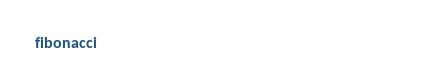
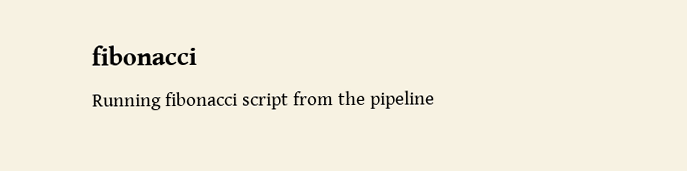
[35,37,97,48] fibonacci -> [91,44,197,66] [92,90,435,111] fibonacci // Running fibonacci script from the pipeline

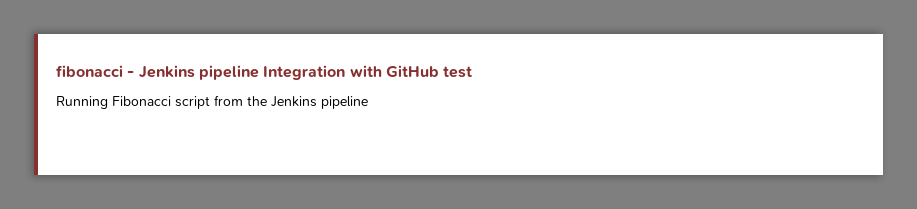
[91,44,197,66] fibonacci -> [56,65,473,80] fibonacci - Jenkins pipeline Integration with GitHub test
[164,91,238,107] fibonacci -> [112,96,171,106] Fibonacci
(366, 98) none -> [271,96,317,107] Jenkins

